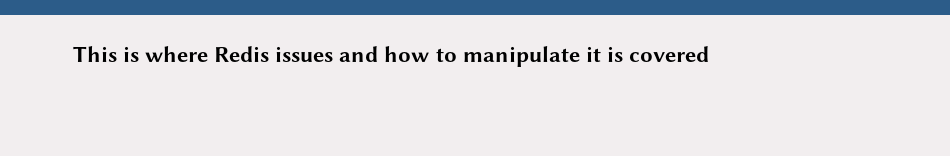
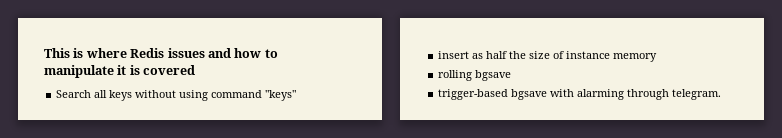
(709, 54) none -> [56,90,297,101] [438,51,658,62] [438,70,512,81] [438,89,722,100] // Search all keys without using command "keys" // insert as half the size of instance memory // rolling bgsave // trigger-based bgsave with alarming through telegram.

